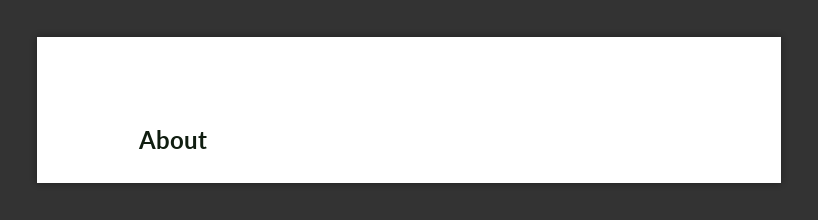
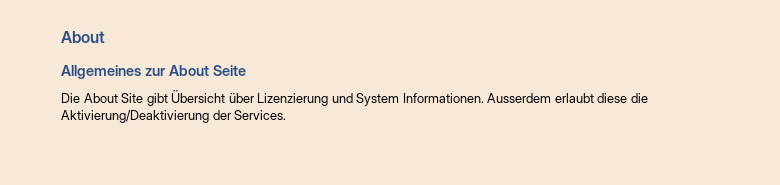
[138,130,207,149] About -> [61,31,105,43] [61,65,246,79] [61,90,648,106] [61,110,287,123] About // Allgemeines zur About Seite // Die About Site gibt Übersicht über Lizenzierung und System Informationen. Ausserdem erlaubt diese die Aktivierung/Deaktivierung der Services.

